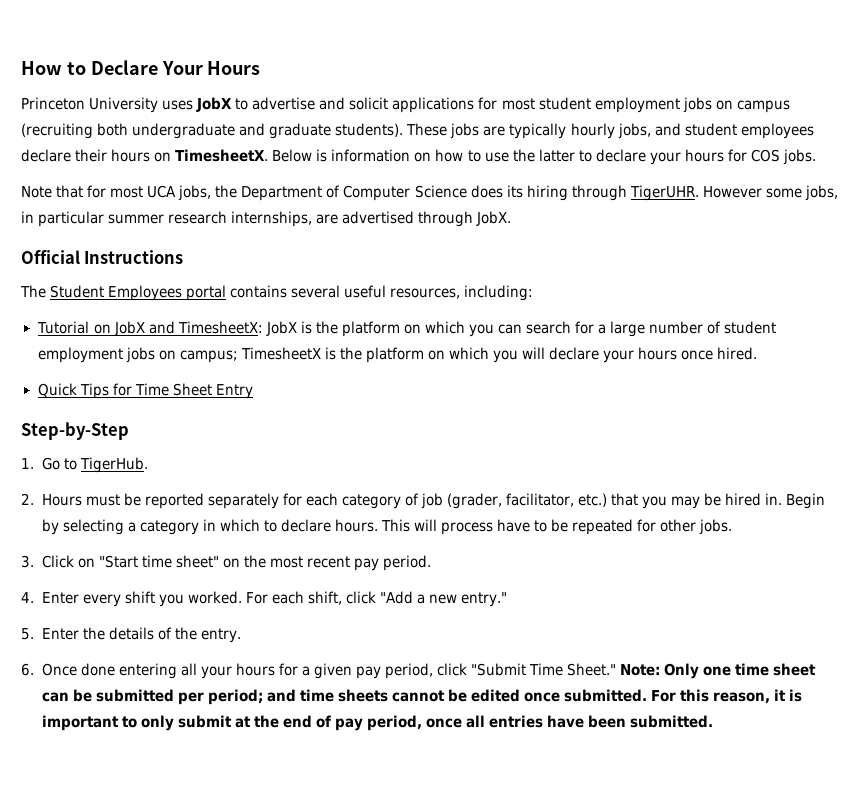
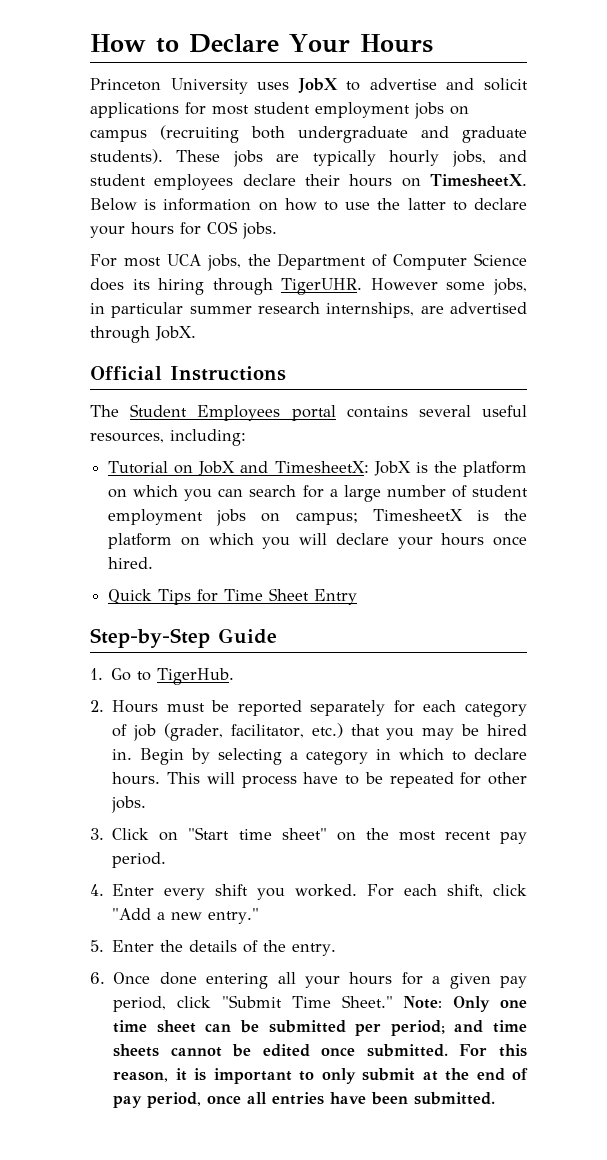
[21,185,107,198] Note that for -> [90,254,117,267] For
(129, 431) none -> [218,628,277,644] Guide

